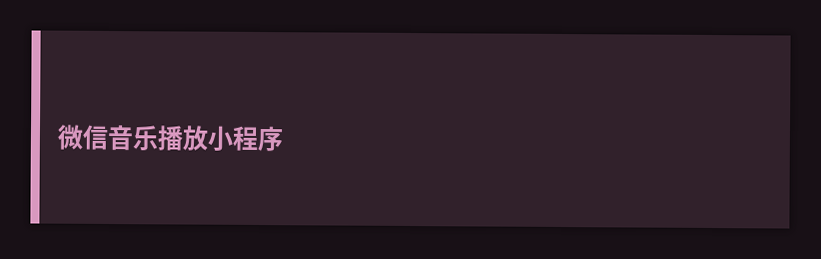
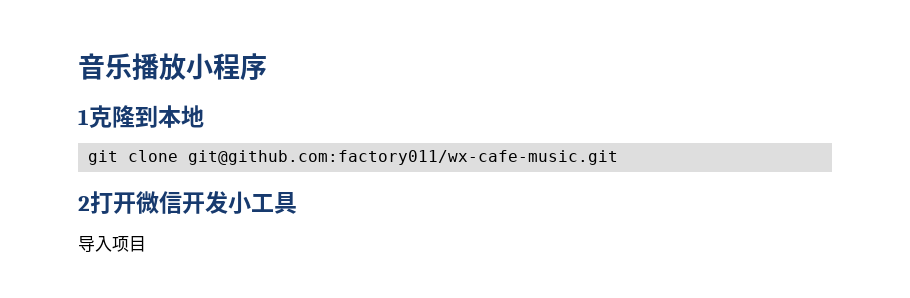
[57,124,109,150] 微信 -> (78, 66) none
(284, 138) none -> [78,105,204,128] [88,150,619,165] [78,191,297,214] [78,236,146,252] // 1克隆到本地 // git clone git@github.com:factory011/wx-cafe-music.git // 2打开微信开发小工具 // 导入项目

